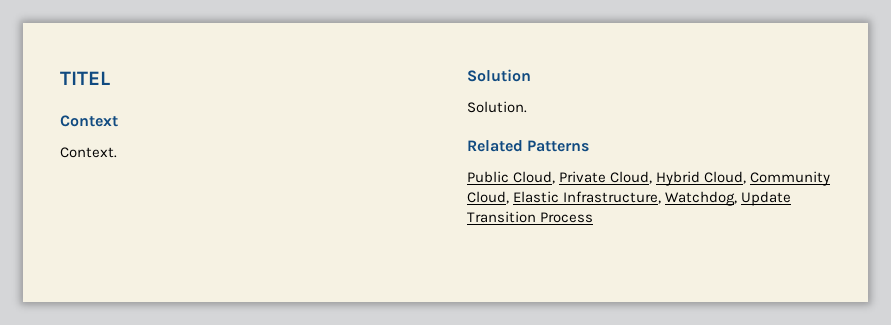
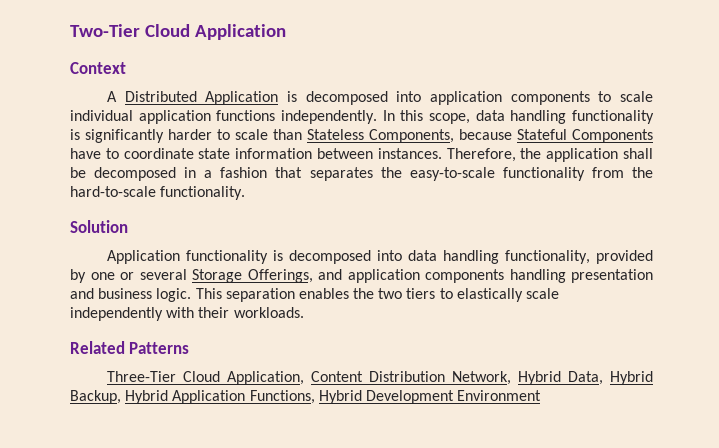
[60,71,110,85] [60,115,118,127] [60,147,117,158] [467,69,531,82] [467,101,527,113] [467,140,590,152] [467,171,831,186] [467,191,792,206] [467,211,594,223] TITEL // Context // Context. // Solution // Solution. // Related Patterns // Public Cloud, Private Cloud, Hybrid Cloud, Community Cloud, Elastic Infrastructure, Watchdog, Update Transition Process -> [70,24,287,40] [70,62,126,74] [106,91,653,105] [70,110,655,124] [70,129,653,143] [70,148,653,162] [70,167,654,181] [70,186,246,200] [70,220,128,233] [106,250,653,264] [70,269,653,283] [70,288,560,302] [70,307,304,321] [70,341,190,354] [106,371,653,385] [70,390,542,404] Two-Tier Cloud Application // Context // A Distributed Application is decomposed into application components to scale individual application functions independently. In this scope, data handling functionality is significantly harder to scale than Stateless Components, because Stateful Components have to coordinate state information between instances. Therefore, the application shall be decomposed in a fashion that separates the easy-to-scale functionality from the hard-to-scale functionality. // Solution // Application functionality is decomposed into data handling functionality, provided by one or several Storage Offerings, and application components handling presentation and business logic. This separation enables the two tiers to elastically scale independently with their workloads. // Related Patterns // Three-Tier Cloud Application, Content Distribution Network, Hybrid Data, Hybrid Backup, Hybrid Application Functions, Hybrid Development Environment

